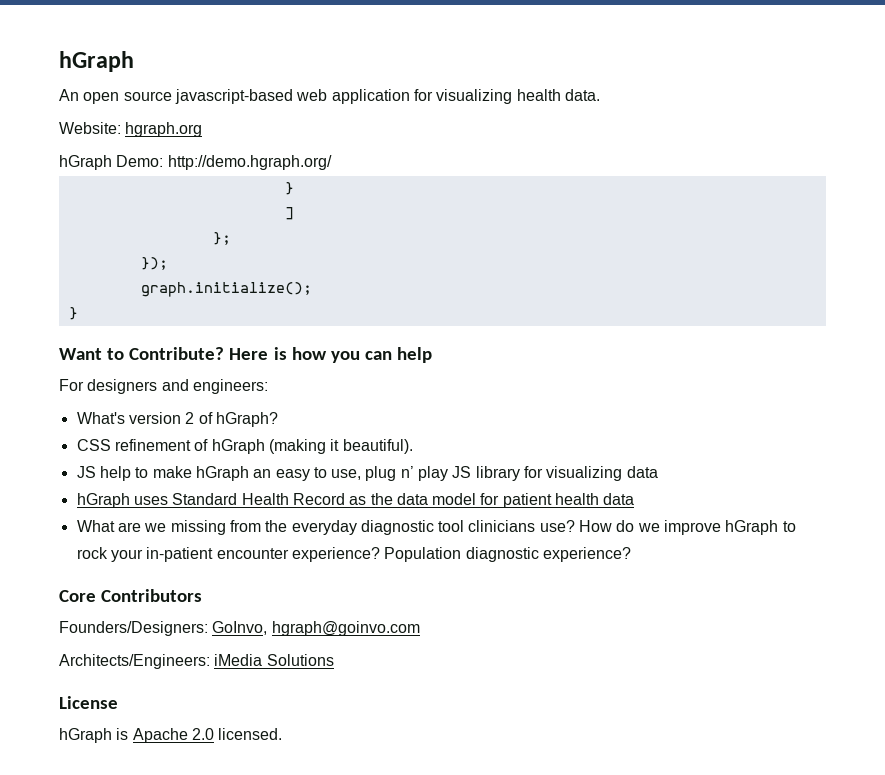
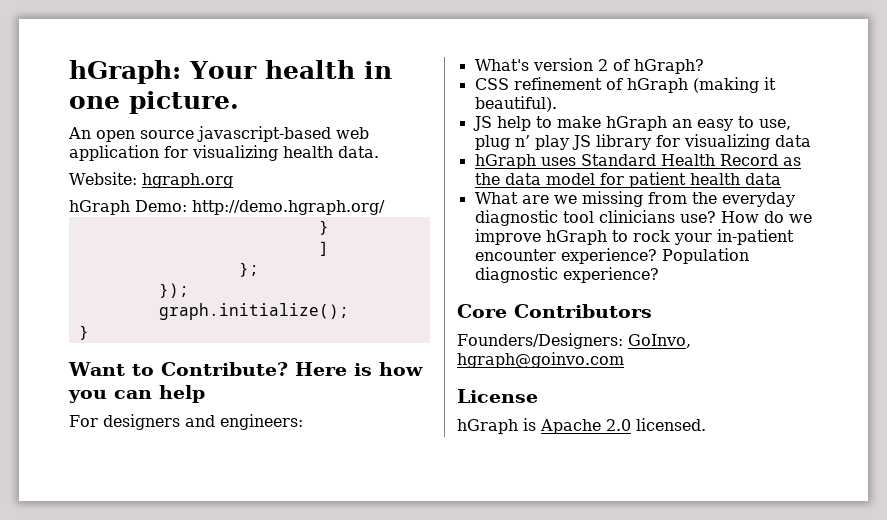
[59,51,134,72] hGraph -> [69,60,392,84] [69,91,239,114] hGraph: Your health in one picture.
[59,654,334,669] // Architects/Engineers: iMedia Solutions -> (624, 360) none

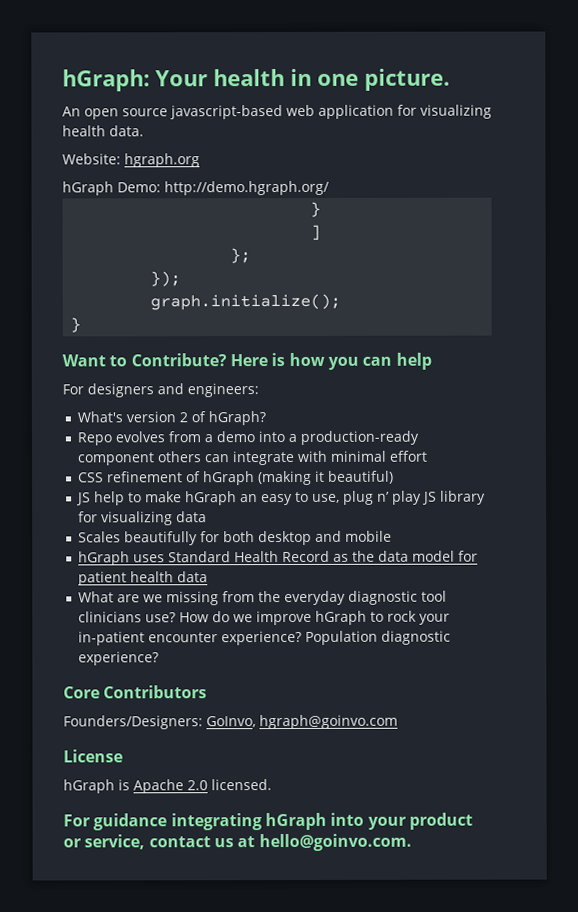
(704, 66) none -> [77,430,420,446] [77,450,429,466] // Repo evolves from a demo into a production-ready component others can integrate with minimal effort
[474,96,557,112] beautiful). -> [328,470,395,484] beautiful)
(811, 141) none -> [78,530,393,546] // Scales beautifully for both desktop and mobile
(706, 424) none -> [63,812,473,831] [63,833,412,852] // For guidance integrating hGraph into your product or service, contact us at hello@goinvo.com.

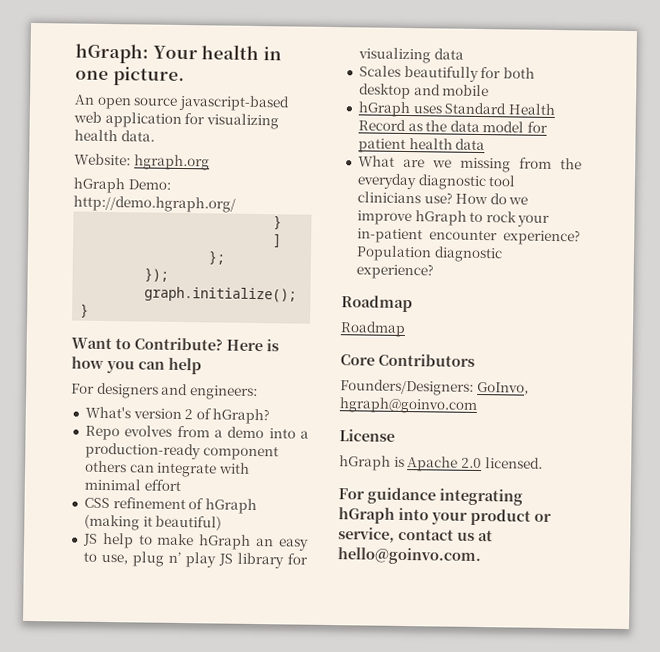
(160, 658) none -> [341,295,413,313] [340,321,406,338] // Roadmap // Roadmap

